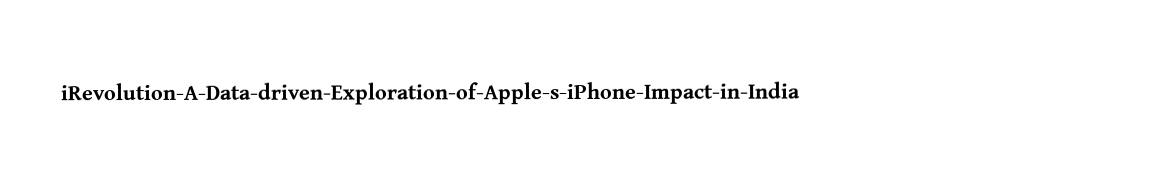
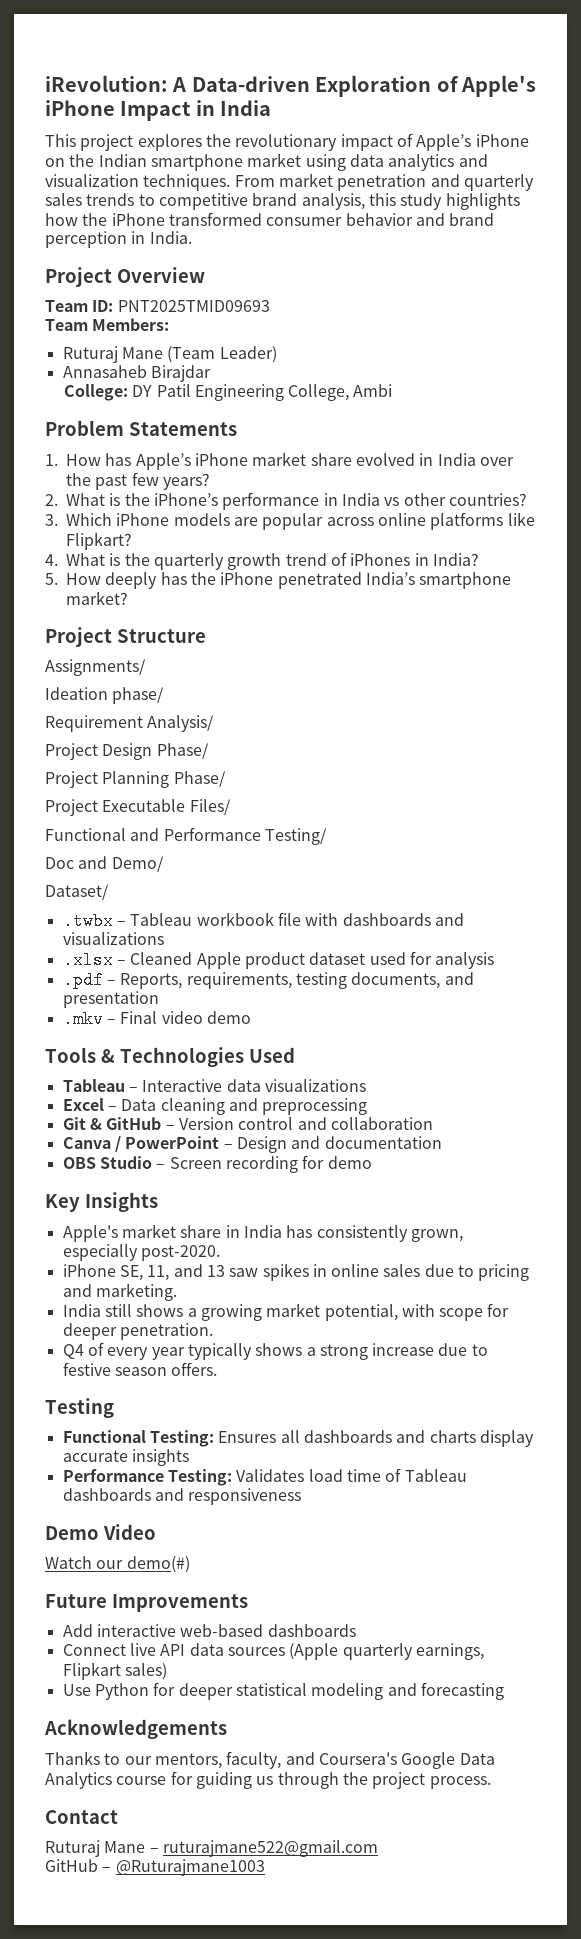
[60,81,801,106] iRevolution-A-Data-driven-Exploration-of-Apple-s-iPhone-Impact-in-India -> [45,75,536,97] [45,100,272,121] [45,133,529,151] [45,153,488,171] [45,173,534,191] [45,193,520,210] [45,212,495,226] [45,231,192,248] [45,267,205,287] [45,300,270,312] [45,318,170,331] [62,346,277,363] [62,365,211,382] [63,384,393,401] [45,420,237,436] [45,452,514,470] [66,472,210,490] [45,492,527,510] [45,512,535,530] [66,532,132,550] [45,552,479,570] [45,572,512,589] [66,591,128,605] [45,627,206,647] [45,659,146,676] [45,687,165,704] [45,715,215,732] [45,743,209,760] [45,771,226,788] [45,799,231,816] [45,827,327,845] [45,856,164,872] [45,884,109,900] [62,912,464,930] [62,932,164,945] [62,951,495,969] [62,971,474,989] [62,991,159,1008] [62,1010,251,1028] [45,1047,295,1067] [62,1079,366,1092] [62,1098,368,1115] [62,1117,433,1130] [62,1136,442,1153] [62,1155,372,1173] [45,1192,158,1212] [62,1224,463,1242] [62,1244,220,1261] [62,1263,530,1281] [62,1283,177,1301] [62,1303,510,1321] [62,1323,213,1340] [62,1342,488,1360] [62,1362,218,1376] [45,1398,114,1418] [62,1430,534,1447] [62,1449,189,1466] [62,1468,467,1486] [62,1488,302,1505] [45,1524,156,1540] [45,1556,190,1573] [45,1594,248,1612] [62,1624,356,1637] [62,1643,484,1660] [62,1662,167,1680] [62,1682,504,1700] [44,1719,227,1739] [45,1751,495,1769] [45,1771,491,1789] [45,1810,118,1824] [45,1840,378,1857] [45,1859,265,1876] iRevolution: A Data-driven Exploration of Apple's iPhone Impact in India // This project explores the revolutionary impact of Apple’s iPhone on the Indian smartphone market using data analytics and visualization techniques. From market penetration and quarterly sales trends to competitive brand analysis, this study highlights how the iPhone transformed consumer behavior and brand perception in India. // Project Overview // Team ID: PNT2025TMID09693 // Team Members: // Ruturaj Mane (Team Leader) // Annasaheb Birajdar // College: DY Patil Engineering College, Ambi // Problem Statements // 1. How has Apple’s iPhone market share evolved in India over the past few years? // 2. What is the iPhone’s performance in India vs other countries? // 3. Which iPhone models are popular across online platforms like Flipkart? // 4. What is the quarterly growth trend of iPhones in India? // 5. How deeply has the iPhone penetrated India’s smartphone market? // Project Structure // Assignments/ // Ideation phase/ // Requirement Analysis/ // Project Design Phase/ // Project Planning Phase/ // Project Executable Files/ // Functional and Performance Testing/ // Doc and Demo/ // Dataset/ // .twbx – Tableau workbook file with dashboards and visualizations // .xlsx – Cleaned Apple product dataset used for analysis // .pdf – Reports, requirements, testing documents, and presentation // .mkv – Final video demo // Tools & Technologies Used // Tableau – Interactive data visualizations // Excel – Data cleaning and preprocessing // Git & GitHub – Version control and collaboration // Canva / PowerPoint – Design and documentation // OBS Studio – Screen recording for demo // Key Insights // Apple's market share in India has consistently grown, especially post-2020. // iPhone SE, 11, and 13 saw spikes in online sales due to pricing and marketing. // India still shows a growing market potential, with scope for deeper penetration. // Q4 of every year typically shows a strong increase due to festive season offers. // Testing // Functional Testing: Ensures all dashboards and charts display accurate insights // Performance Testing: Validates load time of Tableau dashboards and responsiveness // Demo Video // Watch our demo(#) // Future Improvements // Add interactive web-based dashboards // Connect live API data sources (Apple quarterly earnings, Flipkart sales) // Use Python for deeper statistical modeling and forecasting // Acknowledgements // Thanks to our mentors, faculty, and Coursera's Google Data Analytics course for guiding us through the project process. // Contact // Ruturaj Mane – ruturajmane522@gmail.com // GitHub – @Ruturajmane1003

